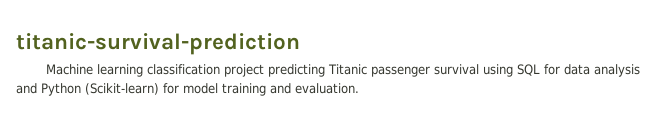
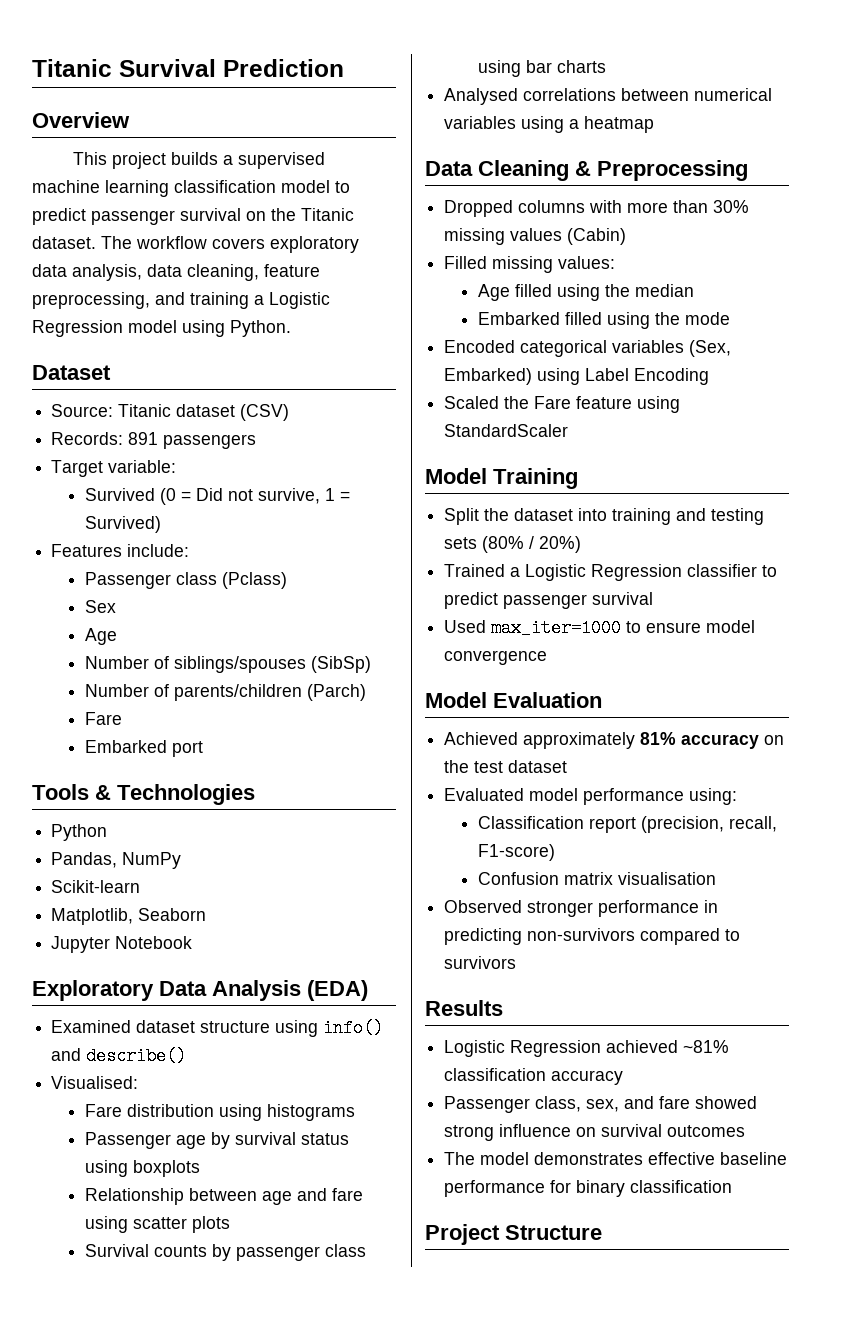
[16,33,300,55] [46,64,641,77] [16,83,359,96] titanic-survival-prediction // Machine learning classification project predicting Titanic passenger survival using SQL for data analysis and Python (Scikit-learn) for model training and evaluation. -> [32,59,344,77] [32,112,130,128] [72,152,325,169] [32,180,350,197] [32,208,354,225] [32,236,359,253] [32,264,320,281] [32,292,330,309] [32,320,291,337] [32,365,111,380] [51,404,290,421] [51,432,257,449] [51,460,177,477] [84,488,350,505] [84,516,161,533] [51,544,190,557] [84,572,287,589] [84,600,116,613] [84,628,117,645] [84,656,371,673] [84,684,366,701] [84,712,122,725] [84,740,203,757] [32,784,255,805] [51,824,108,841] [51,852,182,869] [51,880,141,893] [51,908,207,925] [51,936,193,953] [32,980,368,1001] [51,1019,384,1037] [51,1047,187,1065] [51,1076,139,1089] [84,1104,355,1121] [84,1132,349,1149] [84,1160,200,1177] [84,1188,363,1205] [84,1216,230,1233] [84,1244,366,1261] [477,60,606,77] [444,88,773,105] [444,116,655,133] [425,160,748,181] [444,200,750,217] [444,228,627,245] [444,256,616,273] [477,284,694,301] [477,312,730,329] [444,340,732,357] [444,368,710,385] [444,396,681,413] [444,424,569,437] [425,468,578,489] [444,508,765,525] [444,536,582,553] [444,564,778,581] [444,592,654,609] [444,619,756,637] [444,650,548,665] [425,692,602,708] [444,732,785,749] [444,760,568,773] [444,788,738,805] [477,816,777,833] [477,844,555,861] [477,872,716,885] [444,900,719,917] [444,928,741,945] [444,956,517,969] [425,1000,503,1016] [444,1040,730,1057] [444,1068,624,1085] [444,1096,758,1113] [444,1124,746,1141] [444,1152,788,1165] [444,1180,733,1197] [425,1224,602,1245] Titanic Survival Prediction // Overview // This project builds a supervised machine learning classification model to predict passenger survival on the Titanic dataset. The workflow covers exploratory data analysis, data cleaning, feature preprocessing, and training a Logistic Regression model using Python. // Dataset // Source: Titanic dataset (CSV) // Records: 891 passengers // Target variable: // Survived (0 = Did not survive, 1 = Survived) // Features include: // Passenger class (Pclass) // Sex // Age // Number of siblings/spouses (SibSp) // Number of parents/children (Parch) // Fare // Embarked port // Tools & Technologies // Python // Pandas, NumPy // Scikit-learn // Matplotlib, Seaborn // Jupyter Notebook // Exploratory Data Analysis (EDA) // Examined dataset structure using info() and describe() // Visualised: // Fare distribution using histograms // Passenger age by survival status using boxplots // Relationship between age and fare using scatter plots // Survival counts by passenger class using bar charts // Analysed correlations between numerical variables using a heatmap // Data Cleaning & Preprocessing // Dropped columns with more than 30% missing values (Cabin) // Filled missing values: // Age filled using the median // Embarked filled using the mode // Encoded categorical variables (Sex, Embarked) using Label Encoding // Scaled the Fare feature using StandardScaler // Model Training // Split the dataset into training and testing sets (80% / 20%) // Trained a Logistic Regression classifier to predict passenger survival // Used max_iter=1000 to ensure model convergence // Model Evaluation // Achieved approximately 81% accuracy on the test dataset // Evaluated model performance using: // Classification report (precision, recall, F1-score) // Confusion matrix visualisation // Observed stronger performance in predicting non-survivors compared to survivors // Results // Logistic Regression achieved ~81% classification accuracy // Passenger class, sex, and fare showed strong influence on survival outcomes // The model demonstrates effective baseline performance for binary classification // Project Structure

